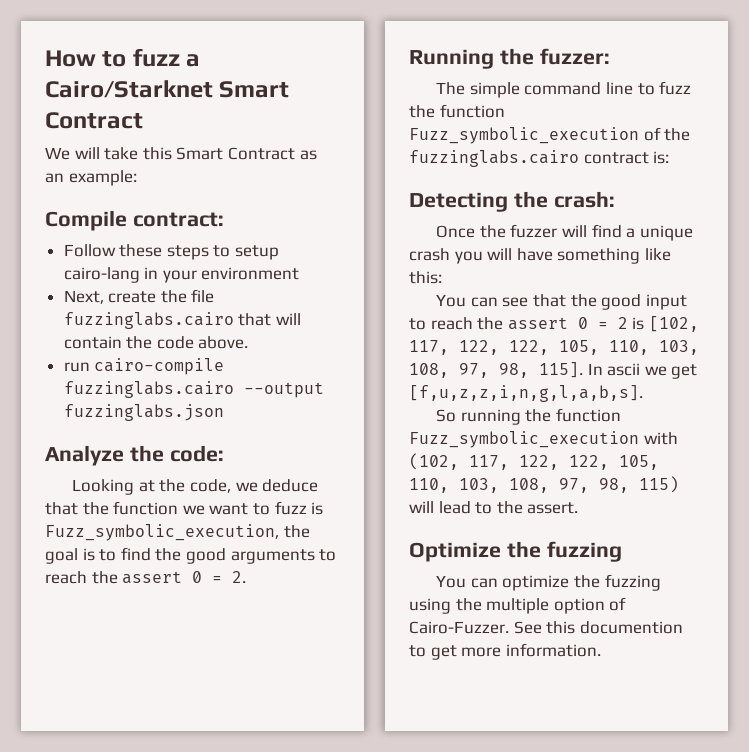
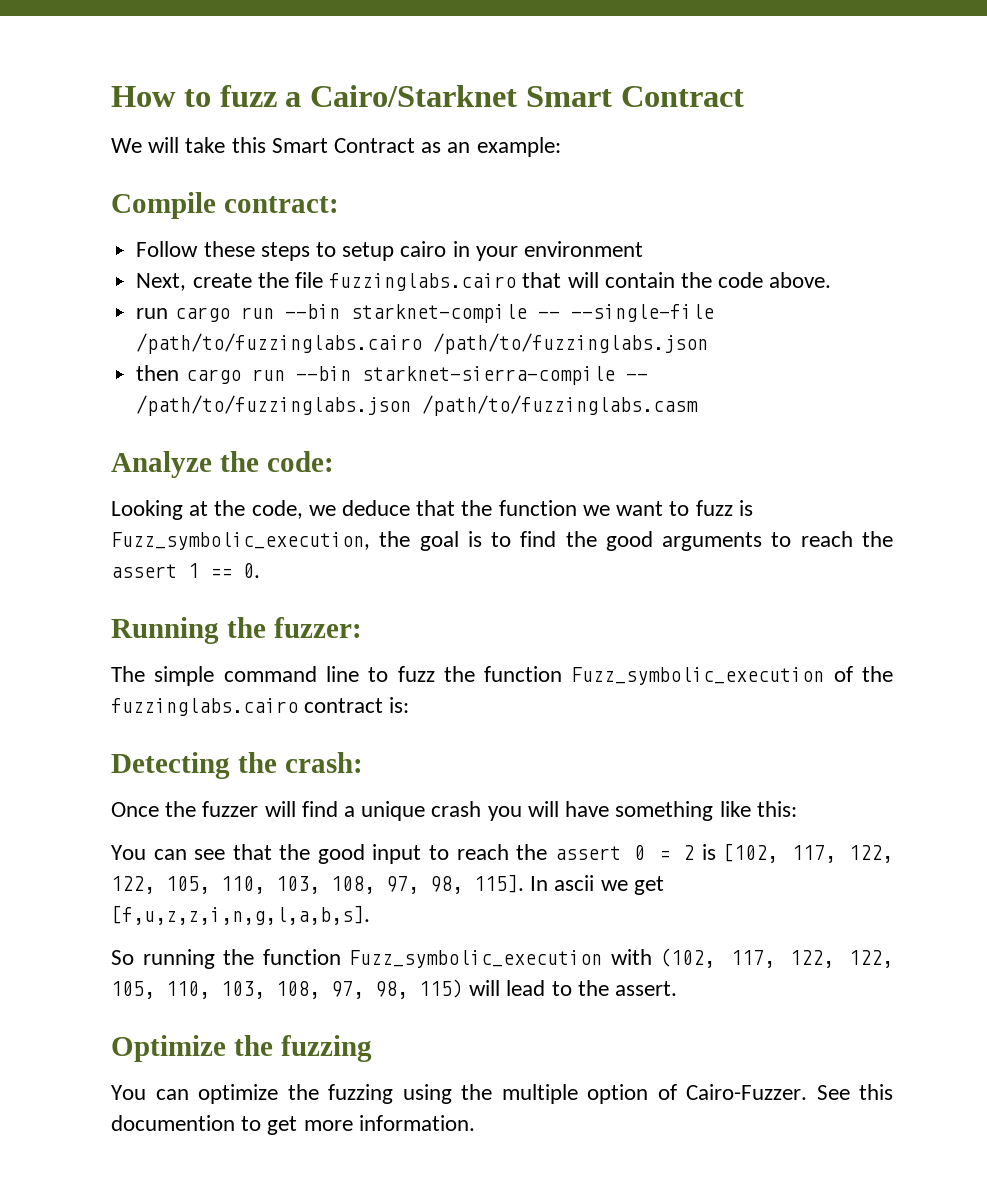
[63,267,140,283] cairo-lang -> [400,241,447,257] cairo
[94,358,225,375] [63,381,324,398] [63,404,224,421] cairo-compile fuzzinglabs.cairo --output fuzzinglabs.json -> [174,304,714,323] [136,333,709,354] [136,365,648,385] [136,395,699,416] cargo run --bin starknet-compile -- --single-file /path/to/fuzzinglabs.cairo /path/to/fuzzinglabs.json // then cargo run --bin starknet-sierra-compile -- /path/to/fuzzinglabs.json /path/to/fuzzinglabs.casm
[192,571,247,583] 0 = 2. -> [188,563,260,578] 1 == 0.

